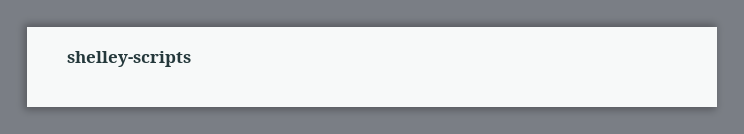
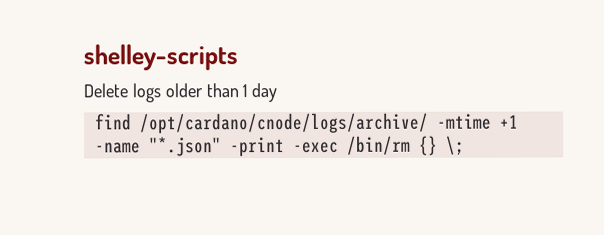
(191, 59) none -> [83,83,278,103] [93,112,519,134] [94,135,465,157] // Delete logs older than 1 day // find /opt/cardano/cnode/logs/archive/ -mtime +1 -name "*.json" -print -exec /bin/rm {} \;

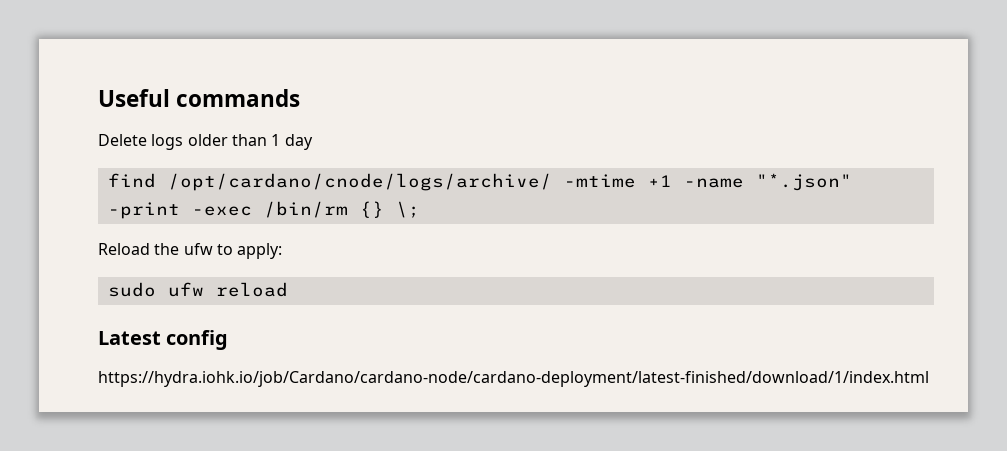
[83,44,238,71] shelley-scripts -> [98,89,301,107] Useful commands
(465, 145) none -> [98,243,283,259] [107,282,288,297] [98,330,229,350] [98,371,929,387] // Reload the ufw to apply: // sudo ufw reload // Latest config // https://hydra.iohk.io/job/Cardano/cardano-node/cardano-deployment/latest-finished/download/1/index.html

